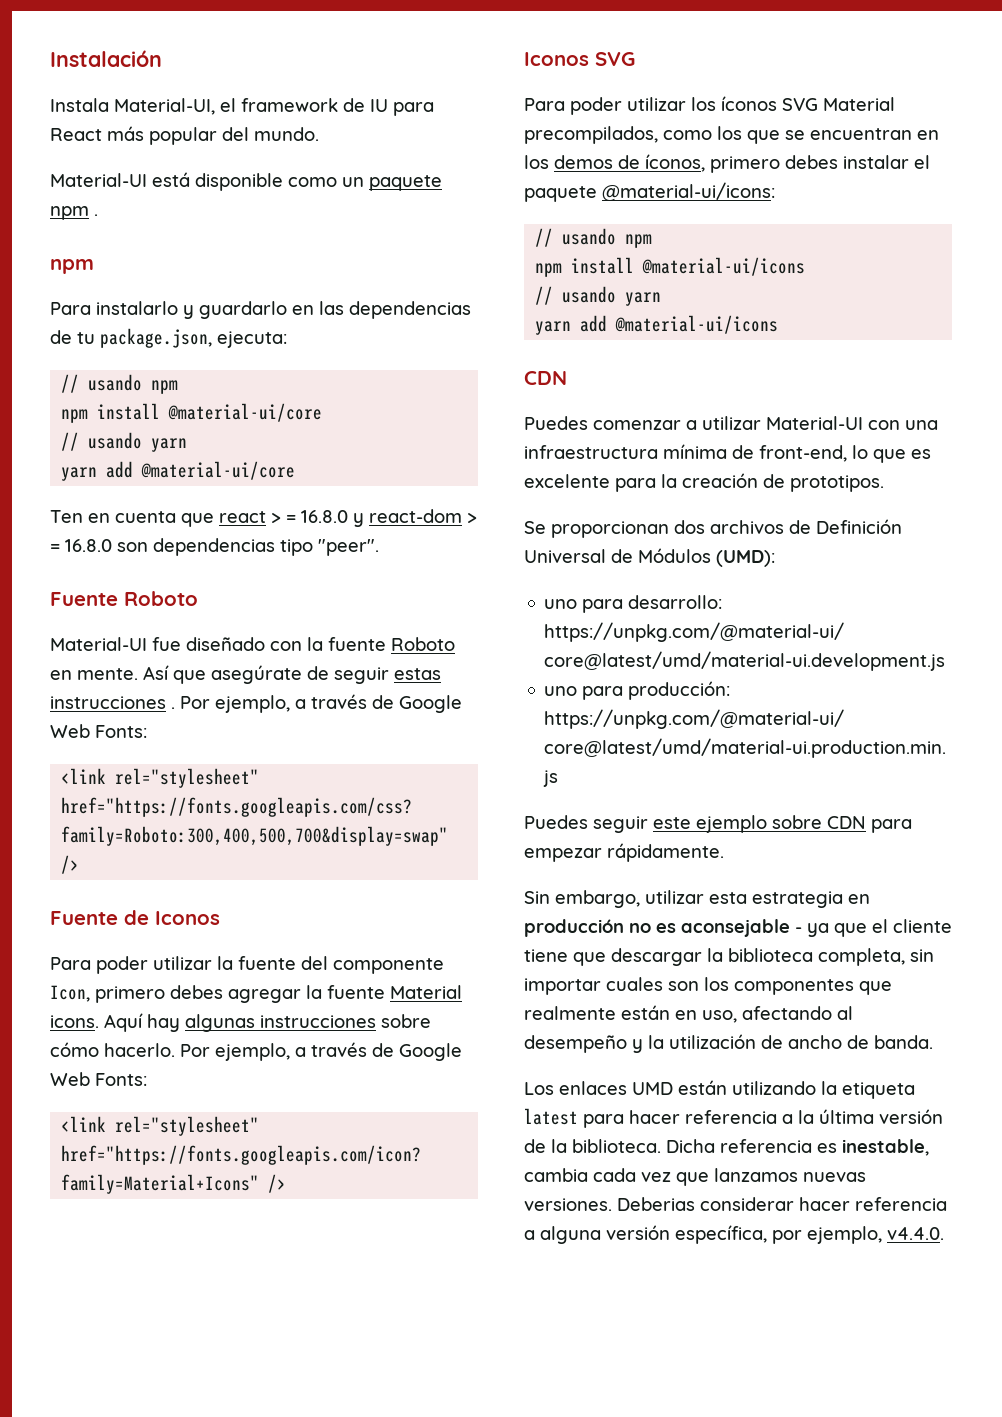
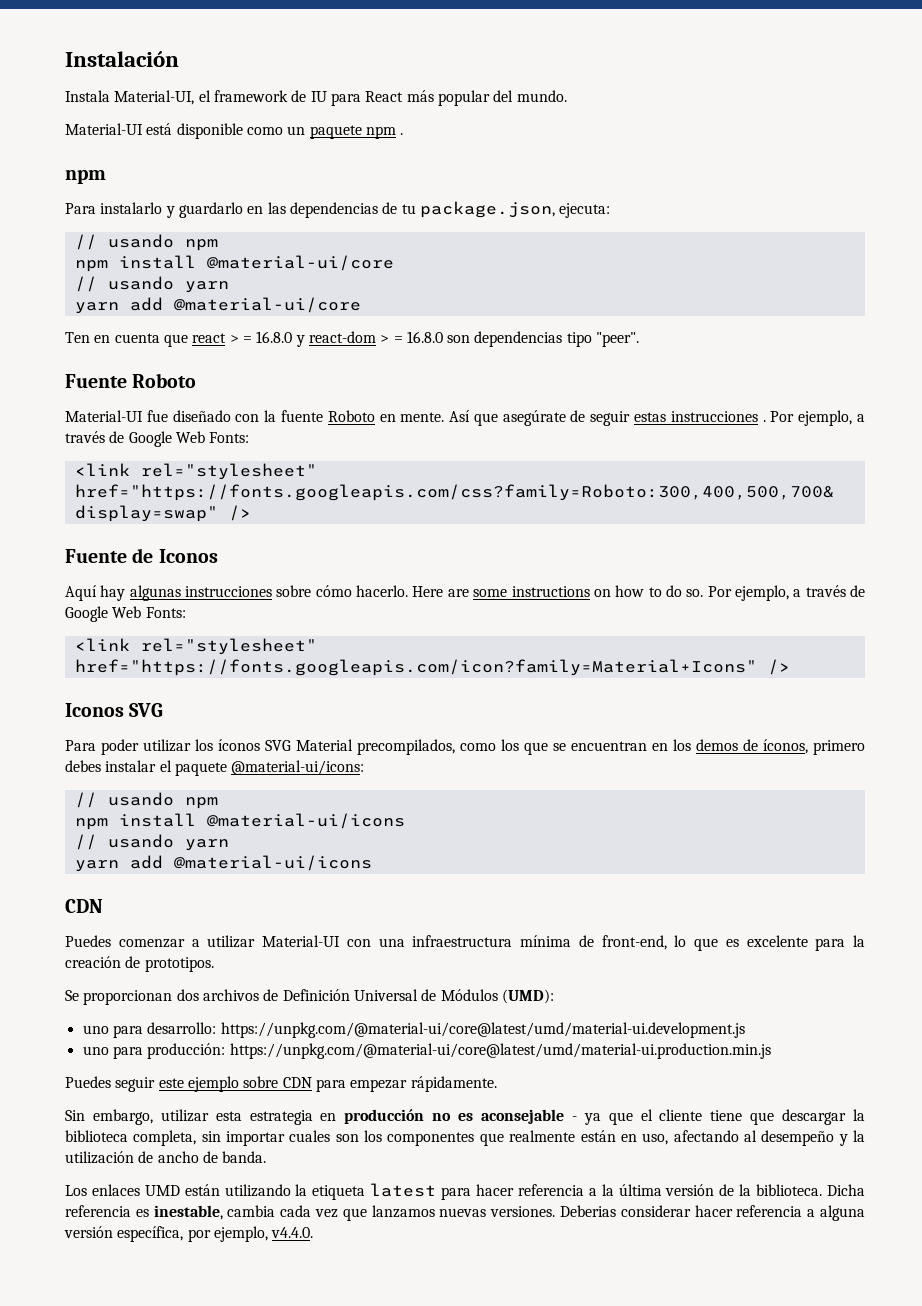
[50,956,444,974] [50,985,462,1003] [50,1015,99,1028] Para poder utilizar la fuente del componente Icon, primero debes agregar la fuente Material icons. -> (218, 556) none
(175, 1050) none -> [412,585,704,597] Here are some instructions on how to do so.

